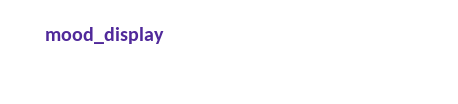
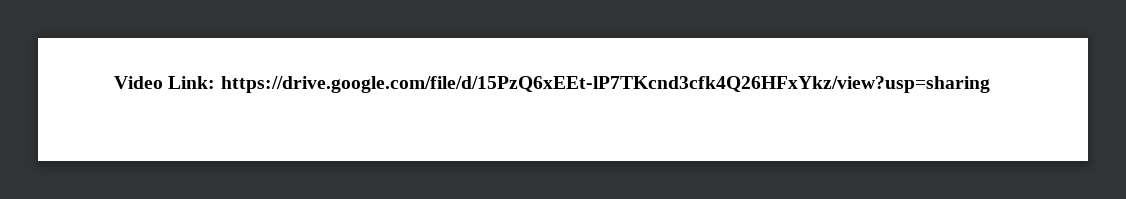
[45,27,164,44] mood_display -> [114,76,990,93] Video Link: https://drive.google.com/file/d/15PzQ6xEEt-lP7TKcnd3cfk4Q26HFxYkz/view?usp=sharing

